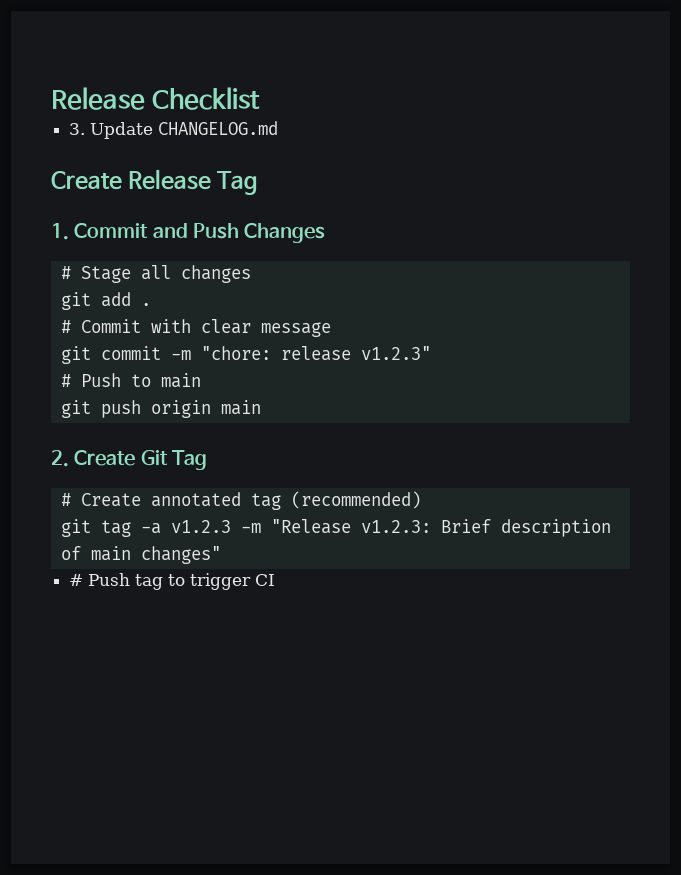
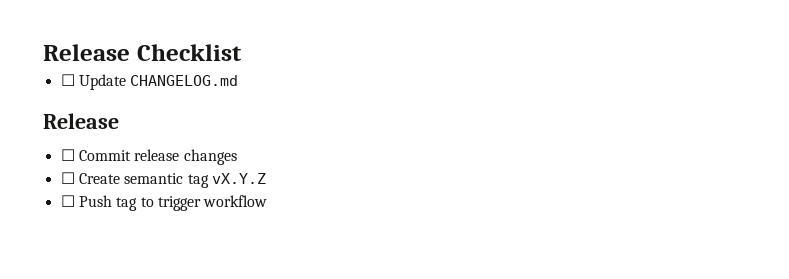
[69,123,86,135] 3. -> [60,74,75,86] ☐
[51,169,259,195] [51,223,326,243] [60,265,251,283] [60,292,151,310] [60,319,331,337] [60,346,431,364] [60,373,201,388] [60,400,261,418] [51,450,207,470] [60,491,421,510] [60,519,611,537] [60,546,221,564] [69,574,84,586] Create Release Tag // 1. Commit and Push Changes // # Stage all changes // git add . // # Commit with clear message // git commit -m "chore: release v1.2.3" // # Push to main // git push origin main // 2. Create Git Tag // # Create annotated tag (recommended) // git tag -a v1.2.3 -m "Release v1.2.3: Brief description of main changes" // # -> [43,113,119,129] [60,149,237,165] [60,172,266,188] [60,195,75,207] Release // ☐ Commit release changes // ☐ Create semantic tag vX.Y.Z // ☐
[255,574,276,586] CI -> [203,195,268,207] workflow

